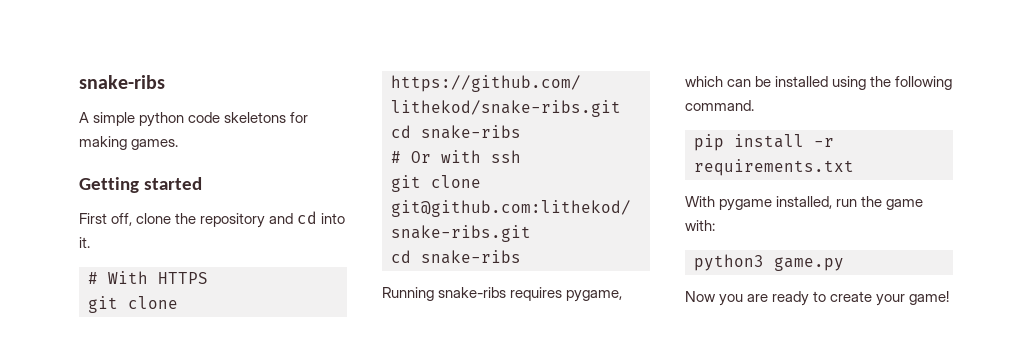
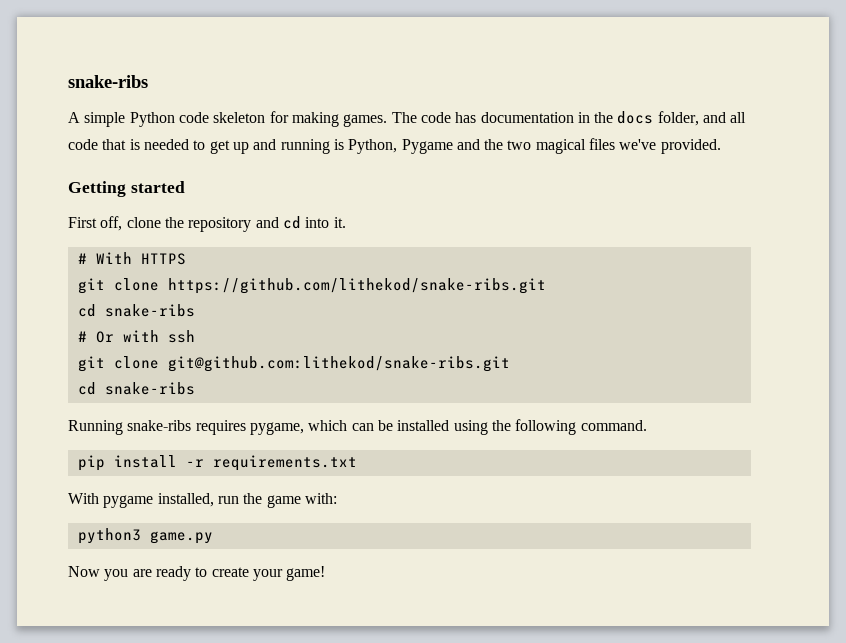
[139,112,287,127] python code skeletons -> [129,112,266,127] Python code skeleton
(179, 144) none -> [391,111,747,126] [68,138,721,154] The code has documentation in the docs folder, and all code that is needed to get up and running is Python, Pygame and the two magical files we've provided.

